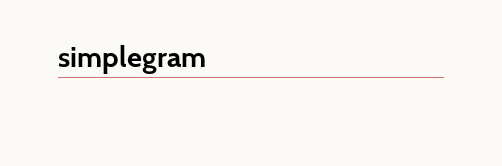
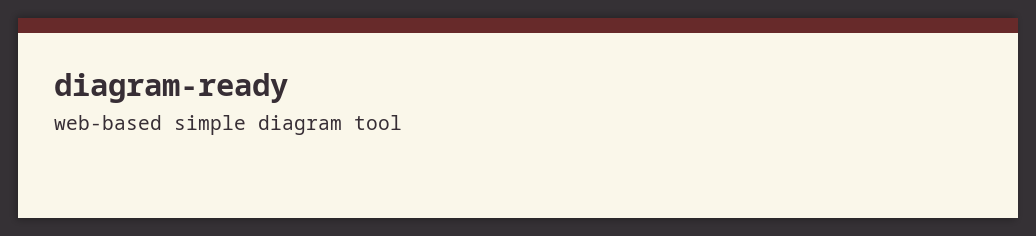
[58,45,206,74] simplegram -> [54,73,288,103] [54,115,402,135] diagram-ready // web-based simple diagram tool

